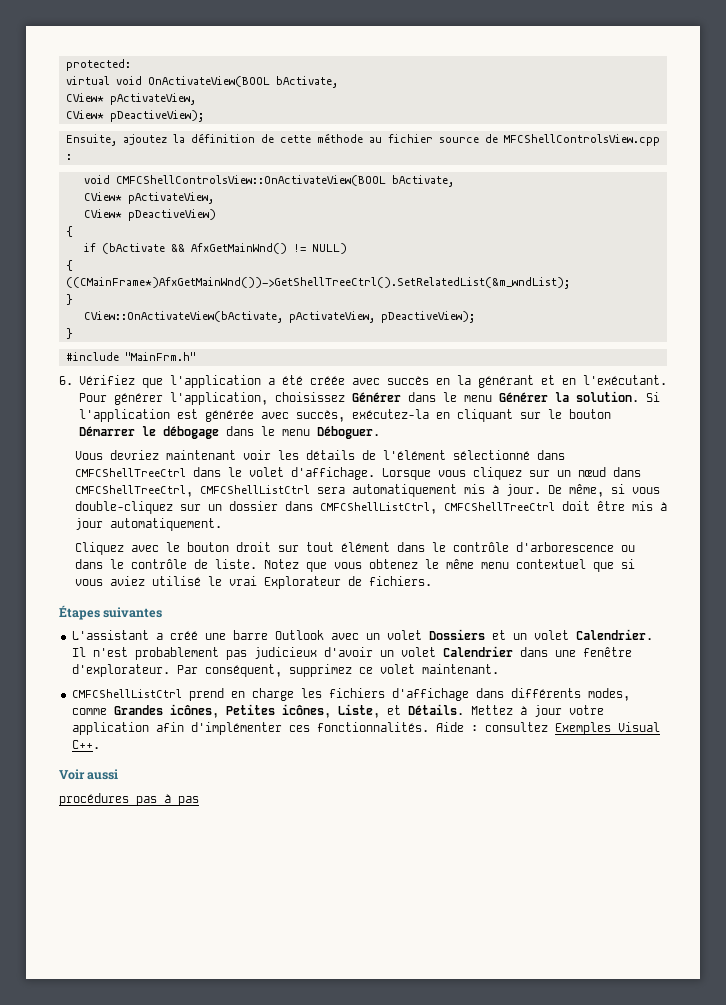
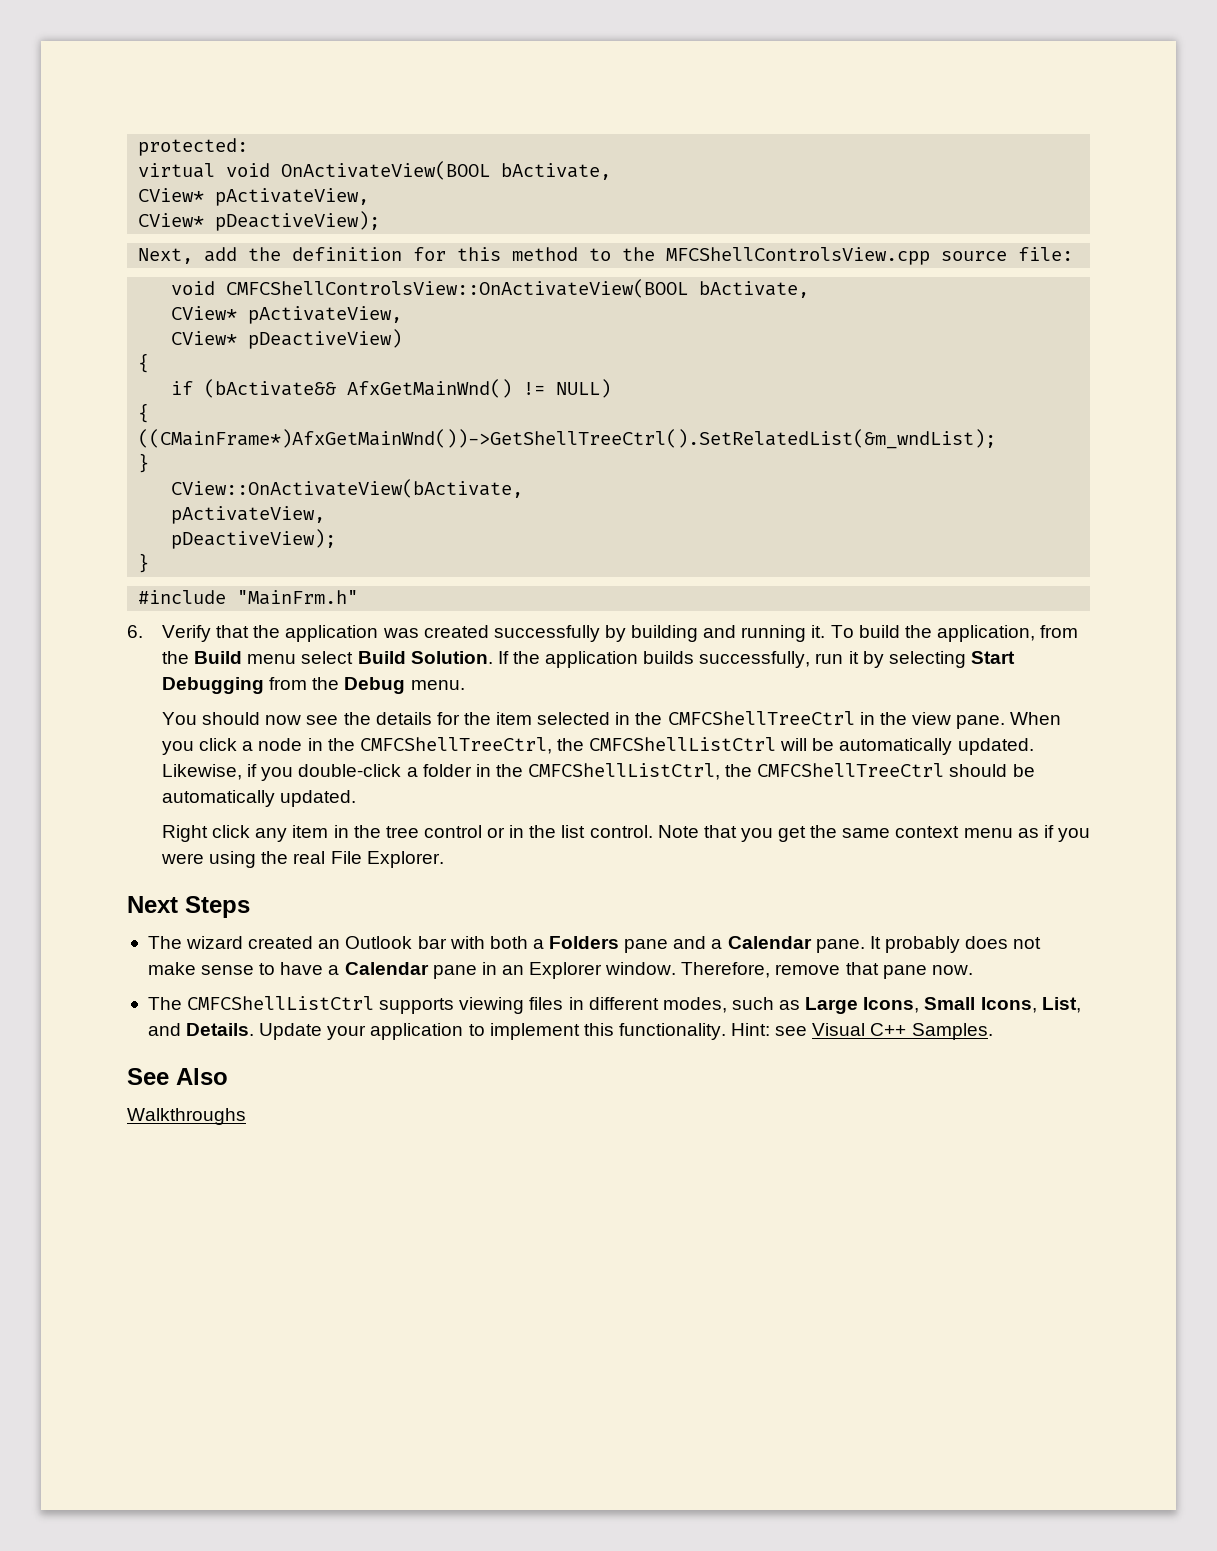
[65,133,660,146] [65,154,72,160] Ensuite, ajoutez la définition de cette méthode au fichier source de MFCShellControlsView.cpp : -> [138,247,1074,265] Next, add the definition for this method to the MFCShellControlsView.cpp source file:
[101,243,185,254] (bActivate && -> [204,379,337,398] (bActivate&&
[288,311,375,323] pActivateView, -> [171,506,326,524] // pActivateView, //
[78,375,667,388] [78,391,660,405] [78,409,611,422] [78,426,380,439] [74,450,565,460] [74,467,641,480] [74,484,660,497] [74,501,667,514] [74,518,222,531] [74,542,635,555] [74,559,635,572] [74,576,432,589] [59,605,163,620] [71,629,653,640] [71,646,632,660] [71,664,499,677] [71,688,630,701] [71,704,604,718] [71,722,660,735] [71,740,100,749] [59,769,119,780] [59,793,199,806] Vérifiez que l'application a été créée avec succès en la générant et en l'exécutant. Pour générer l'application, choisissez Générer dans le menu Générer la solution. Si l'application est générée avec succès, exécutez-la en cliquant sur le bouton Démarrer le débogage dans le menu Déboguer. // Vous devriez maintenant voir les détails de l'élément sélectionné dans CMFCShellTreeCtrl dans le volet d'affichage. Lorsque vous cliquez sur un nœud dans CMFCShellTreeCtrl, CMFCShellListCtrl sera automatiquement mis à jour. De même, si vous double-cliquez sur un dossier dans CMFCShellListCtrl, CMFCShellTreeCtrl doit être mis à jour automatiquement. // Cliquez avec le bouton droit sur tout élément dans le contrôle d'arborescence ou dans le contrôle de liste. Notez que vous obtenez le même menu contextuel que si vous aviez utilisé le vrai Explorateur de fichiers. // Étapes suivantes // L'assistant a créé une barre Outlook avec un volet Dossiers et un volet Calendrier. Il n'est probablement pas judicieux d'avoir un volet Calendrier dans une fenêtre d'explorateur. Par conséquent, supprimez ce volet maintenant. // CMFCShellListCtrl prend en charge les fichiers d'affichage dans différents modes, comme Grandes icônes, Petites icônes, Liste, et Détails. Mettez à jour votre application afin d'implémenter ces fonctionnalités. Aide : consultez Exemples Visual C++. // Voir aussi // procédures pas à pas -> [162,625,1079,642] [162,651,1015,668] [162,677,465,694] [162,711,1062,729] [162,737,1034,755] [162,763,1035,781] [162,790,357,807] [162,825,1090,842] [161,851,444,868] [127,896,250,918] [147,936,1042,953] [147,962,973,979] [147,996,1081,1014] [147,1023,993,1040] [127,1068,228,1085] [127,1108,246,1125] Verify that the application was created successfully by building and running it. To build the application, from the Build menu select Build Solution. If the application builds successfully, run it by selecting Start Debugging from the Debug menu. // You should now see the details for the item selected in the CMFCShellTreeCtrl in the view pane. When you click a node in the CMFCShellTreeCtrl, the CMFCShellListCtrl will be automatically updated. Likewise, if you double-click a folder in the CMFCShellListCtrl, the CMFCShellTreeCtrl should be automatically updated. // Right click any item in the tree control or in the list control. Note that you get the same context menu as if you were using the real File Explorer. // Next Steps // The wizard created an Outlook bar with both a Folders pane and a Calendar pane. It probably does not make sense to have a Calendar pane in an Explorer window. Therefore, remove that pane now. // The CMFCShellListCtrl supports viewing files in different modes, such as Large Icons, Small Icons, List, and Details. Update your application to implement this functionality. Hint: see Visual C++ Samples. // See Also // Walkthroughs

